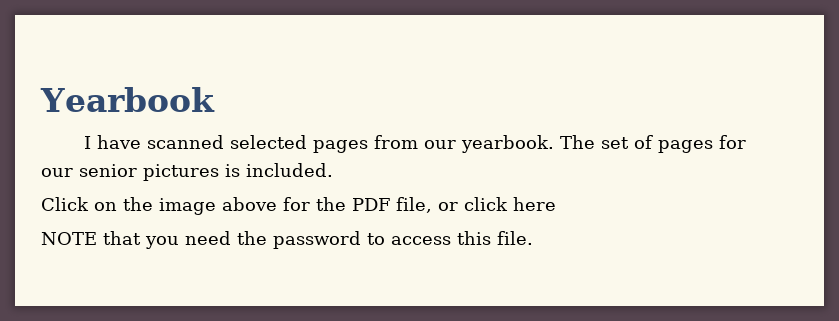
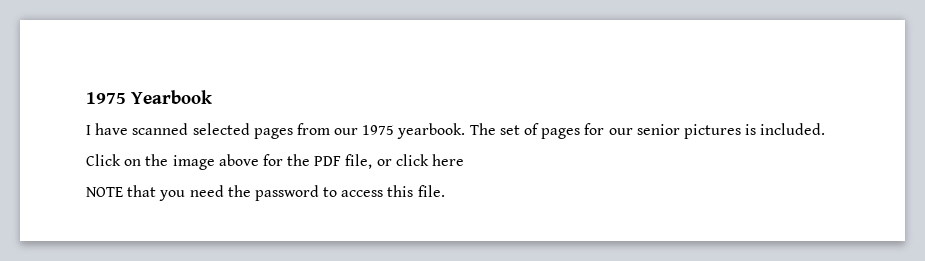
(40, 99) none -> [86,92,126,104] 1975
(457, 144) none -> [362,125,395,135] 1975

